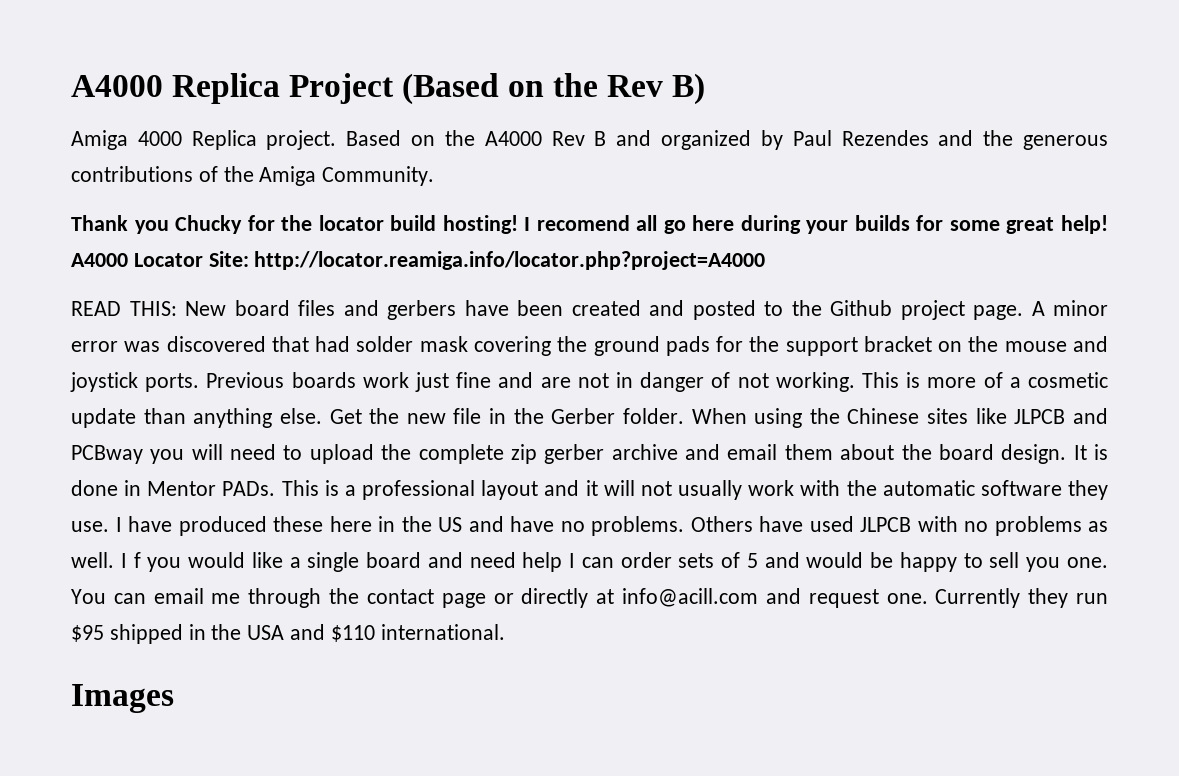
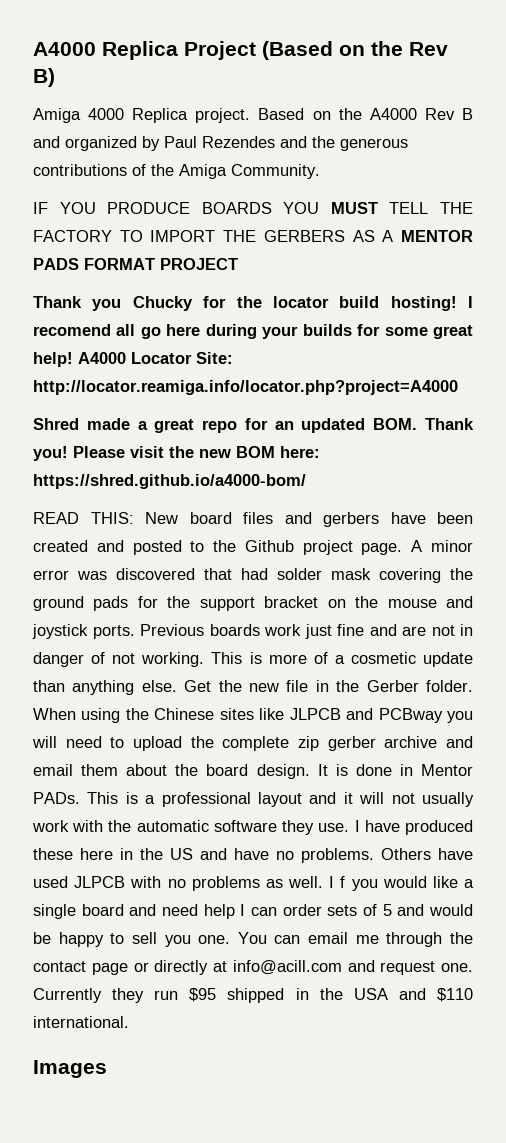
(435, 176) none -> [33,202,473,214] [33,230,474,242] [33,258,238,270] // IF YOU PRODUCE BOARDS YOU MUST TELL THE FACTORY TO IMPORT THE GERBERS AS A MENTOR PADS FORMAT PROJECT
(766, 260) none -> [33,418,474,433] [33,446,320,461] [33,474,306,489] // Shred made a great repo for an updated BOM. Thank you! Please visit the new BOM here: https://shred.github.io/a4000-bom/

